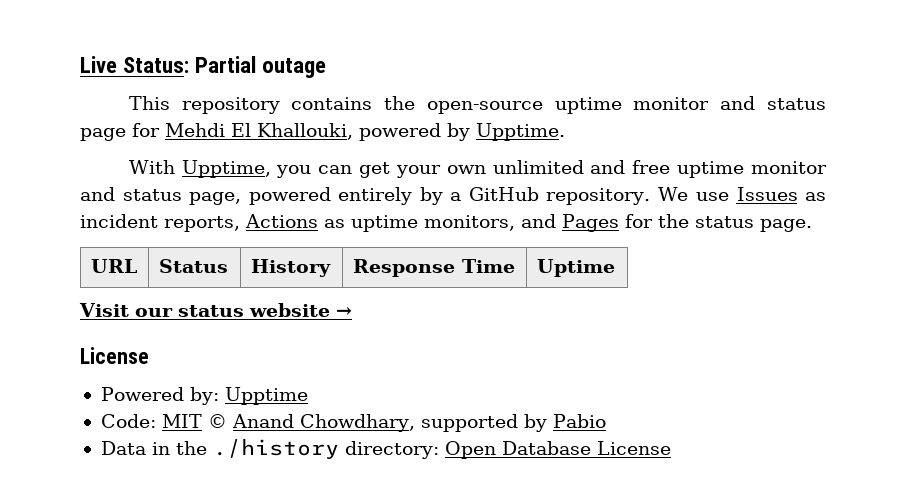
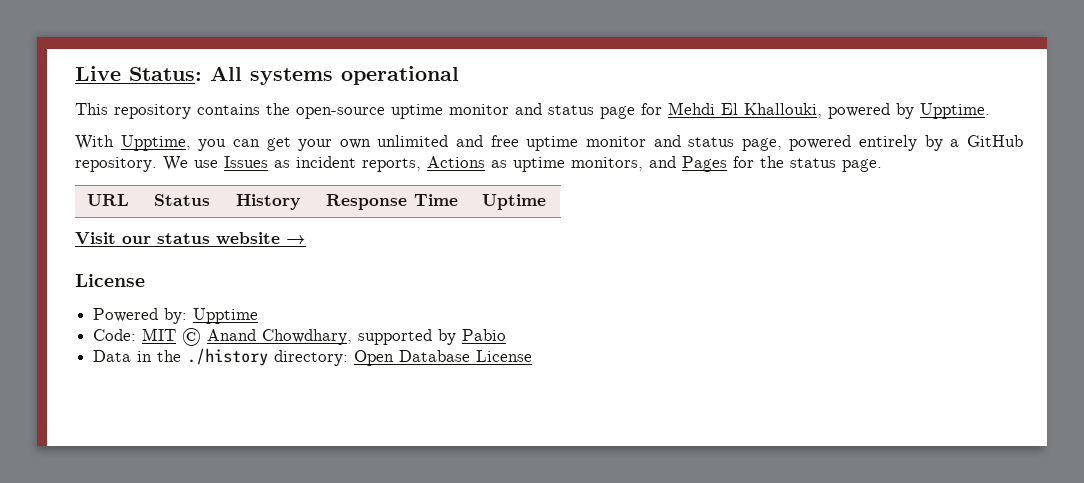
[195,56,327,78] Partial outage -> [210,66,459,85] All systems operational

